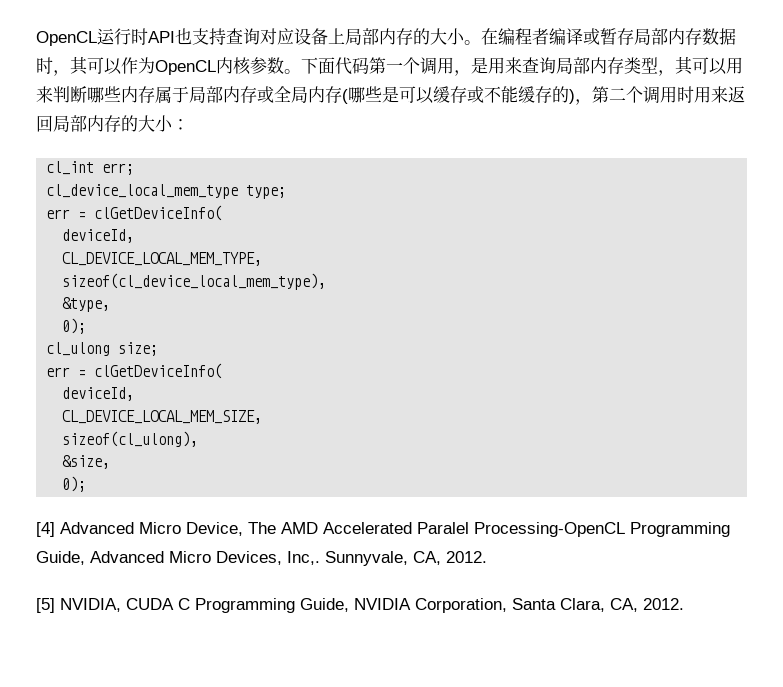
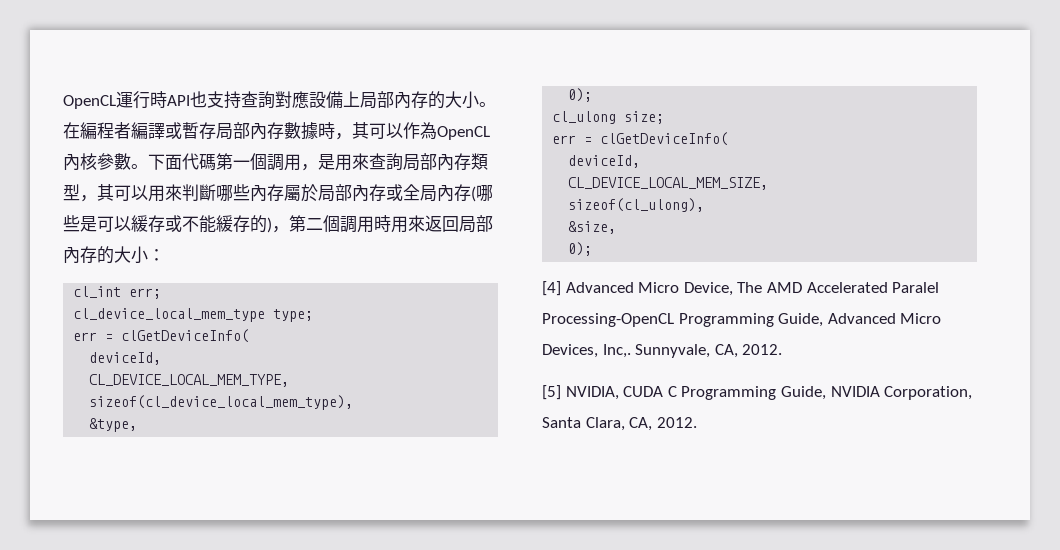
[36,28,148,46] OpenCL运行时 -> [63,91,167,109] OpenCL運行時
[243,28,736,45] [36,56,743,76] [36,86,240,103] 询对应设备上局部内存的大小。在编程者编译或暂存局部内存数据时，其可以作为OpenCL内核参数。下面代码第一个调用，是用来查询局部内存类型，其可以用来判断哪些内存属于局部内 -> [258,91,496,109] [63,122,490,140] [63,153,488,171] [63,184,369,202] 詢對應設備上局部內存的大小。在編程者編譯或暫存局部內存數據時，其可以作為OpenCL內核參數。下面代碼第一個調用，是用來查詢局部內存類型，其可以用來判斷哪些內存屬於局部內
[308,86,325,103] 内 -> [437,185,454,202] 內
[433,86,450,103] 缓 -> [131,215,148,232] 緩
[518,86,535,103] 缓 -> [216,215,233,232] 緩
[626,86,728,104] 个调用时用来 -> [323,215,425,233] 個調用時用來
[87,115,104,132] 内 -> [63,247,80,264] 內

